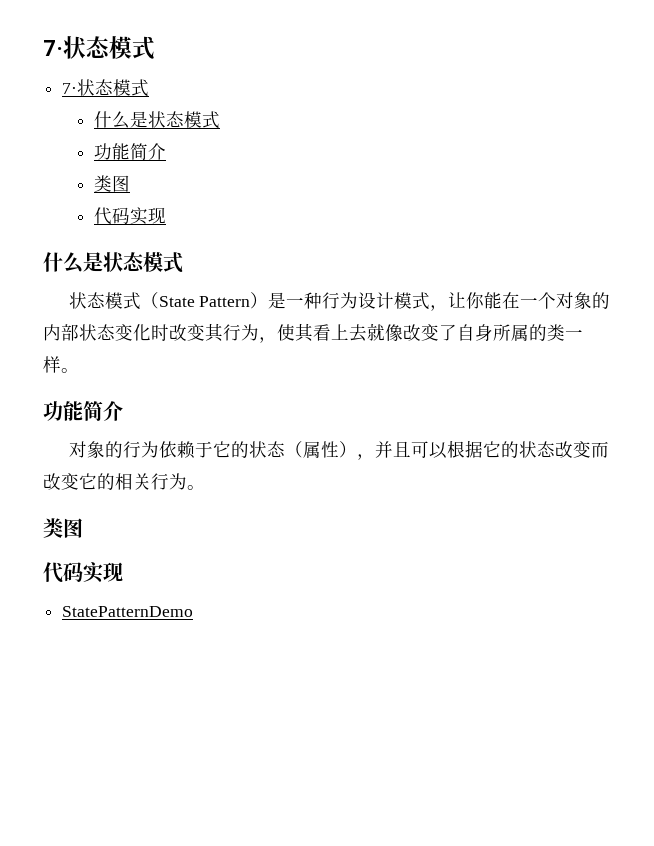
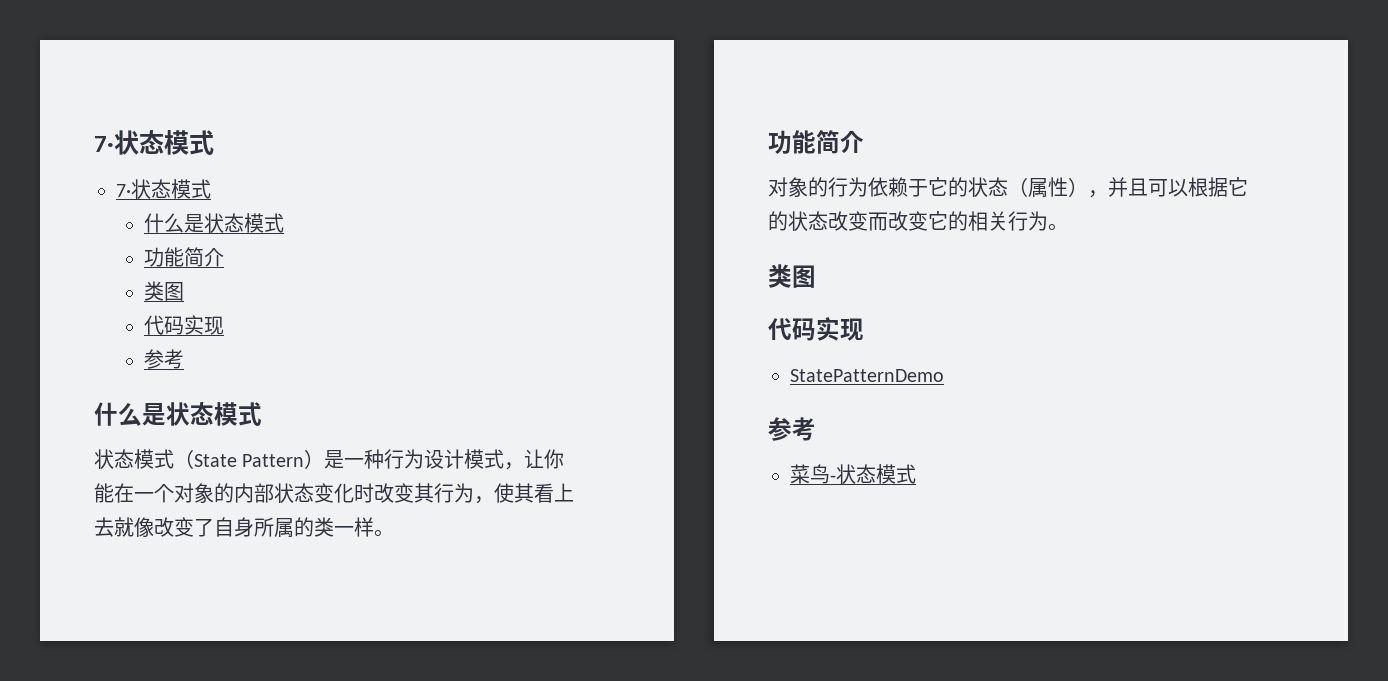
(166, 215) none -> [144,349,185,369] // 参考
(194, 611) none -> [768,417,816,441] [790,464,916,484] // 参考 // 菜鸟-状态模式

